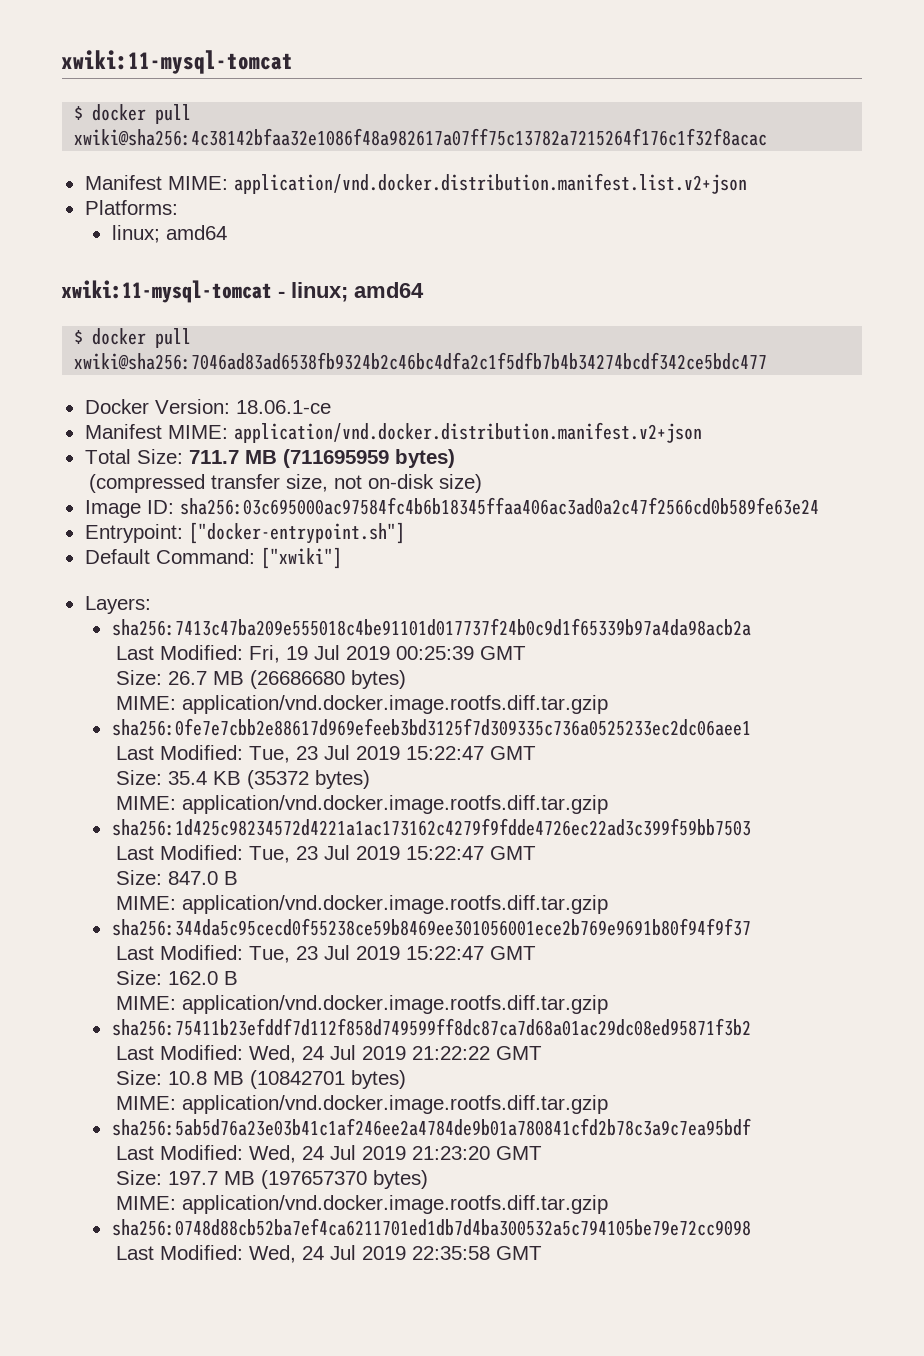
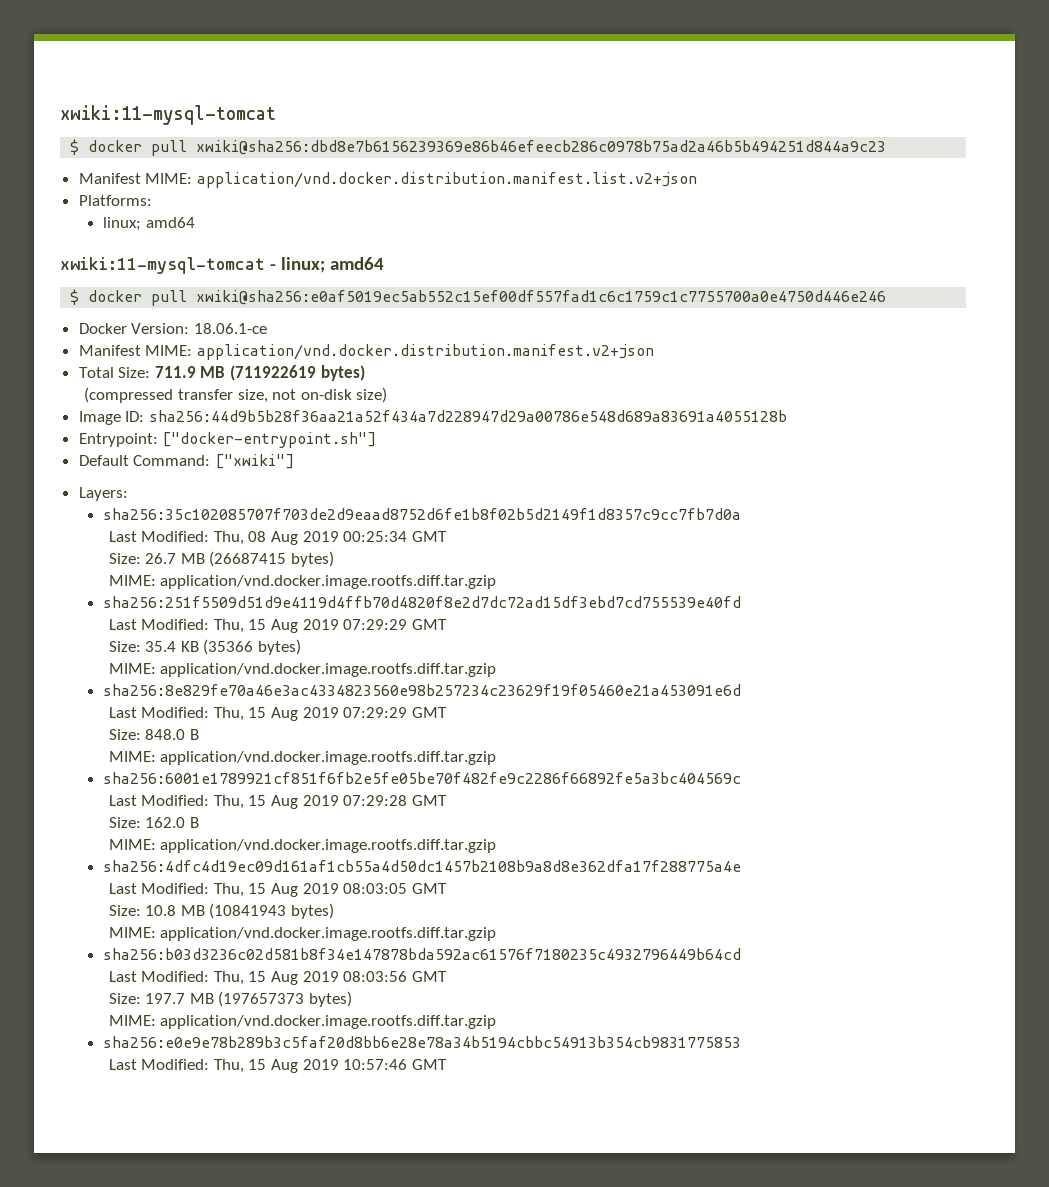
[74,128,768,146] xwiki@sha256:4c38142bfaa32e1086f48a982617a07ff75c13782a7215264f176c1f32f8acac -> [196,140,887,155] xwiki@sha256:dbd8e7b6156239369e86b46efeecb286c0978b75ad2a46b5b494251d844a9c23
[74,352,768,370] xwiki@sha256:7046ad83ad6538fb9324b2c46bc4dfa2c1f5dfb7b4b34274bcdf342ce5bdc477 -> [196,290,887,305] xwiki@sha256:e0af5019ec5ab552c15ef00df557fad1c6c1759c1c7755700a0e4750d446e246
[188,449,389,468] 711.7 MB (711695959 -> [154,365,317,381] 711.9 MB (711922619
[179,497,819,515] sha256:03c695000ac97584fc4b6b18345ffaa406ac3ad0a2c47f2566cd0b589fe63e24 -> [148,410,787,422] sha256:44d9b5b28f36aa21a52f434a7d228947d29a00786e548d689a83691a4055128b
[111,618,751,636] [116,645,475,663] sha256:7413c47ba209e555018c4be91101d017737f24b0c9d1f65339b97a4da98acb2a // Last Modified: Fri, 19 Jul 2019 00:25:39 -> [103,508,742,520] [108,531,408,545] sha256:35c102085707f703de2d9eaad8752d6fe1b8f02b5d2149f1d8357c9cc7fb7d0a // Last Modified: Thu, 08 Aug 2019 00:25:34
[250,670,407,689] [116,695,609,714] [111,718,751,736] [116,745,485,763] (26686680 bytes) // MIME: application/vnd.docker.image.rootfs.diff.tar.gzip // sha256:0fe7e7cbb2e88617d969efeeb3bd3125f7d309335c736a0525233ec2dc06aee1 // Last Modified: Tue, 23 Jul 2019 15:22:47 -> [209,551,335,567] [108,575,497,589] [103,596,742,608] [108,619,408,633] (26687415 bytes) // MIME: application/vnd.docker.image.rootfs.diff.tar.gzip // sha256:251f5509d51d9e4119d4ffb70d4820f8e2d7dc72ad15df3ebd7cd755539e40fd // Last Modified: Thu, 15 Aug 2019 07:29:29
[247,770,371,789] [116,795,609,814] [111,818,751,836] [116,845,537,863] [116,870,239,885] [116,895,609,914] [111,918,751,936] [116,945,485,963] (35372 bytes) // MIME: application/vnd.docker.image.rootfs.diff.tar.gzip // sha256:1d425c98234572d4221a1ac173162c4279f9fdde4726ec22ad3c399f59bb7503 // Last Modified: Tue, 23 Jul 2019 15:22:47 GMT // Size: 847.0 B // MIME: application/vnd.docker.image.rootfs.diff.tar.gzip // sha256:344da5c95cecd0f55238ce59b8469ee301056001ece2b769e9691b80f94f9f37 // Last Modified: Tue, 23 Jul 2019 15:22:47 -> [203,639,302,655] [108,663,497,677] [103,684,742,696] [108,707,447,721] [108,729,199,740] [108,751,497,765] [103,772,742,784] [108,795,408,809] (35366 bytes) // MIME: application/vnd.docker.image.rootfs.diff.tar.gzip // sha256:8e829fe70a46e3ac4334823560e98b257234c23629f19f05460e21a453091e6d // Last Modified: Thu, 15 Aug 2019 07:29:29 GMT // Size: 848.0 B // MIME: application/vnd.docker.image.rootfs.diff.tar.gzip // sha256:6001e1789921cf851f6fb2e5fe05be70f482fe9c2286f66892fe5a3bc404569c // Last Modified: Thu, 15 Aug 2019 07:29:28
[111,1018,751,1036] [116,1045,491,1063] sha256:75411b23efddf7d112f858d749599ff8dc87ca7d68a01ac29dc08ed95871f3b2 // Last Modified: Wed, 24 Jul 2019 21:22:22 -> [103,860,742,872] [108,883,408,897] sha256:4dfc4d19ec09d161af1cb55a4d50dc1457b2108b9a8d8e362dfa17f288775a4e // Last Modified: Thu, 15 Aug 2019 08:03:05
[250,1070,407,1089] [116,1095,609,1114] [111,1118,751,1136] [116,1145,491,1163] (10842701 bytes) // MIME: application/vnd.docker.image.rootfs.diff.tar.gzip // sha256:5ab5d76a23e03b41c1af246ee2a4784de9b01a780841cfd2b78c3a9c7ea95bdf // Last Modified: Wed, 24 Jul 2019 21:23:20 -> [209,903,335,919] [108,927,497,941] [103,948,742,960] [108,971,408,985] (10841943 bytes) // MIME: application/vnd.docker.image.rootfs.diff.tar.gzip // sha256:b03d3236c02d581b8f34e147878bda592ac61576f7180235c4932796449b64cd // Last Modified: Thu, 15 Aug 2019 08:03:56
[261,1170,429,1189] [116,1195,609,1214] [111,1218,751,1236] [116,1245,491,1263] (197657370 bytes) // MIME: application/vnd.docker.image.rootfs.diff.tar.gzip // sha256:0748d88cb52ba7ef4ca6211701ed1db7d4ba300532a5c794105be79e72cc9098 // Last Modified: Wed, 24 Jul 2019 22:35:58 -> [218,991,353,1007] [108,1015,497,1029] [103,1036,742,1048] [108,1059,408,1073] (197657373 bytes) // MIME: application/vnd.docker.image.rootfs.diff.tar.gzip // sha256:e0e9e78b289b3c5faf20d8bb6e28e78a34b5194cbbc54913b354cb9831775853 // Last Modified: Thu, 15 Aug 2019 10:57:46

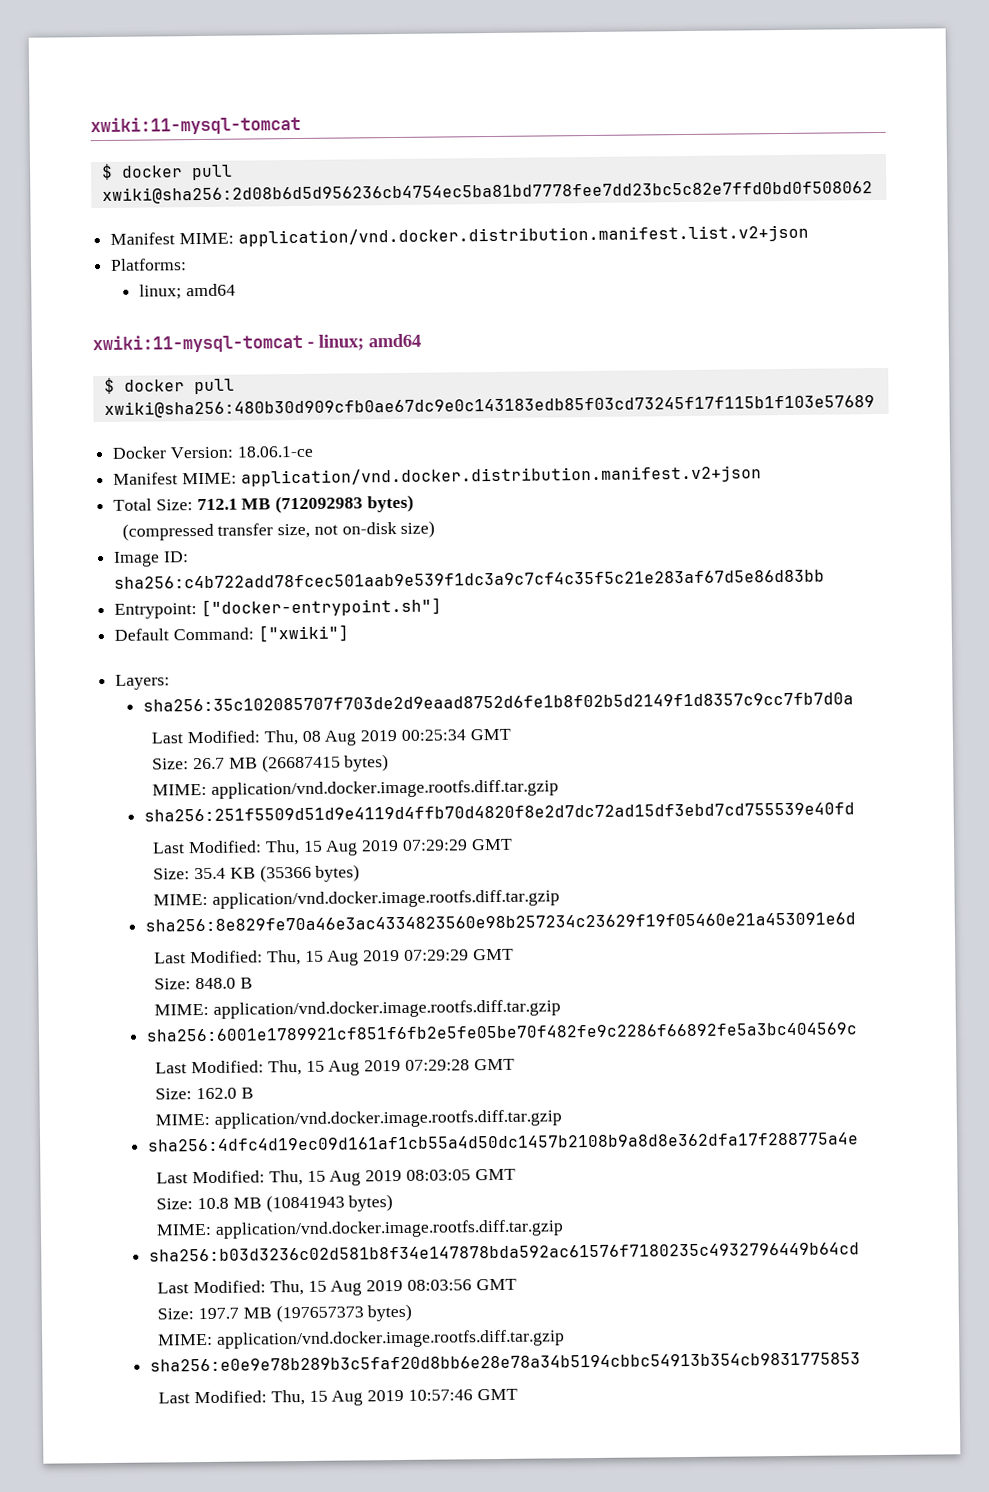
[196,140,887,155] xwiki@sha256:dbd8e7b6156239369e86b46efeecb286c0978b75ad2a46b5b494251d844a9c23 -> [101,180,873,205] xwiki@sha256:2d08b6d5d956236cb4754ec5ba81bd7778fee7dd23bc5c82e7ffd0bd0f508062
[196,290,887,305] xwiki@sha256:e0af5019ec5ab552c15ef00df557fad1c6c1759c1c7755700a0e4750d446e246 -> [103,394,875,419] xwiki@sha256:480b30d909cfb0ae67dc9e0c143183edb85f03cd73245f17f115b1f103e57689
[154,365,317,381] 711.9 MB (711922619 -> [196,495,364,514] 712.1 MB (712092983
[148,410,787,422] sha256:44d9b5b28f36aa21a52f434a7d228947d29a00786e548d689a83691a4055128b -> [114,569,826,589] sha256:c4b722add78fcec501aab9e539f1dc3a9c7cf4c35f5c21e283af67d5e86d83bb

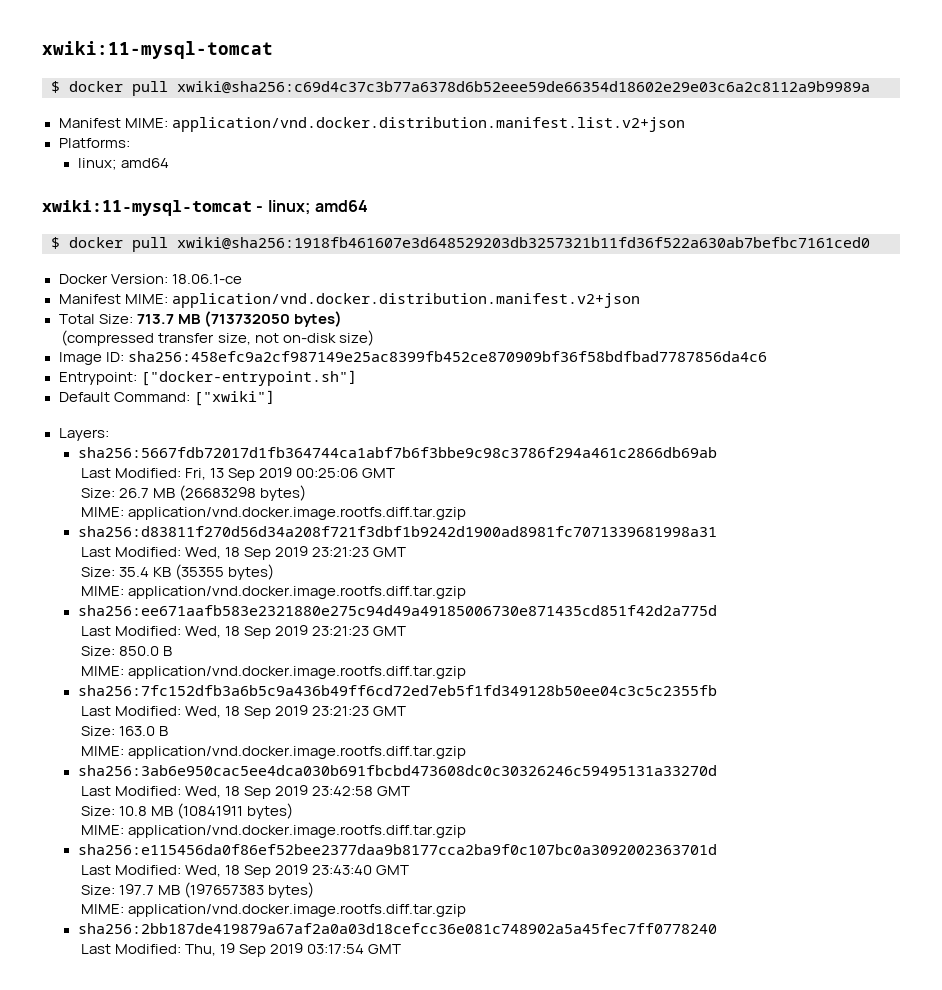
[101,180,873,205] xwiki@sha256:2d08b6d5d956236cb4754ec5ba81bd7778fee7dd23bc5c82e7ffd0bd0f508062 -> [177,81,870,94] xwiki@sha256:c69d4c37c3b77a6378d6b52eee59de66354d18602e29e03c6a2c8112a9b9989a
[103,394,875,419] xwiki@sha256:480b30d909cfb0ae67dc9e0c143183edb85f03cd73245f17f115b1f103e57689 -> [177,237,870,250] xwiki@sha256:1918fb461607e3d648529203db3257321b11fd36f522a630ab7befbc7161ced0
[196,495,364,514] 712.1 MB (712092983 -> [136,311,290,327] 713.7 MB (713732050
[114,569,826,589] sha256:c4b722add78fcec501aab9e539f1dc3a9c7cf4c35f5c21e283af67d5e86d83bb -> [127,351,767,362] sha256:458efc9a2cf987149e25ac8399fb452ce870909bf36f58bdfbad7787856da4c6
[142,692,854,712] [151,729,466,746] sha256:35c102085707f703de2d9eaad8752d6fe1b8f02b5d2149f1d8357c9cc7fb7d0a // Last Modified: Thu, 08 Aug 2019 00:25:34 -> [77,447,717,458] [80,467,359,481] sha256:5667fdb72017d1fb364744ca1abf7b6f3bbe9c98c3786f294a461c2866db69ab // Last Modified: Fri, 13 Sep 2019 00:25:06
[261,754,390,773] [152,779,560,799] [143,802,855,822] [152,839,468,856] (26687415 bytes) // MIME: application/vnd.docker.image.rootfs.diff.tar.gzip // sha256:251f5509d51d9e4119d4ffb70d4820f8e2d7dc72ad15df3ebd7cd755539e40fd // Last Modified: Thu, 15 Aug 2019 07:29:29 -> [178,485,307,501] [80,507,466,520] [77,526,717,537] [80,546,370,560] (26683298 bytes) // MIME: application/vnd.docker.image.rootfs.diff.tar.gzip // sha256:d83811f270d56d34a208f721f3dbf1b9242d1900ad8981fc7071339681998a31 // Last Modified: Wed, 18 Sep 2019 23:21:23
[259,864,361,883] [153,889,561,909] [144,912,856,932] [154,948,514,966] [154,977,253,990] [154,999,562,1019] [145,1022,857,1042] [155,1058,515,1076] [155,1087,254,1100] [155,1109,563,1129] [147,1132,859,1152] [156,1169,471,1186] (35366 bytes) // MIME: application/vnd.docker.image.rootfs.diff.tar.gzip // sha256:8e829fe70a46e3ac4334823560e98b257234c23629f19f05460e21a453091e6d // Last Modified: Thu, 15 Aug 2019 07:29:29 GMT // Size: 848.0 B // MIME: application/vnd.docker.image.rootfs.diff.tar.gzip // sha256:6001e1789921cf851f6fb2e5fe05be70f482fe9c2286f66892fe5a3bc404569c // Last Modified: Thu, 15 Aug 2019 07:29:28 GMT // Size: 162.0 B // MIME: application/vnd.docker.image.rootfs.diff.tar.gzip // sha256:4dfc4d19ec09d161af1cb55a4d50dc1457b2108b9a8d8e362dfa17f288775a4e // Last Modified: Thu, 15 Aug 2019 08:03:05 -> [174,564,275,580] [80,586,466,599] [77,605,717,616] [80,625,407,639] [80,646,172,656] [80,666,466,679] [77,685,717,696] [80,705,407,719] [80,726,168,736] [80,746,466,759] [77,765,717,776] [80,785,374,799] (35355 bytes) // MIME: application/vnd.docker.image.rootfs.diff.tar.gzip // sha256:ee671aafb583e2321880e275c94d49a49185006730e871435cd851f42d2a775d // Last Modified: Wed, 18 Sep 2019 23:21:23 GMT // Size: 850.0 B // MIME: application/vnd.docker.image.rootfs.diff.tar.gzip // sha256:7fc152dfb3a6b5c9a436b49ff6cd72ed7eb5f1fd349128b50ee04c3c5c2355fb // Last Modified: Wed, 18 Sep 2019 23:21:23 GMT // Size: 163.0 B // MIME: application/vnd.docker.image.rootfs.diff.tar.gzip // sha256:3ab6e950cac5ee4dca030b691fbcbd473608dc0c30326246c59495131a33270d // Last Modified: Wed, 18 Sep 2019 23:42:58
[265,1194,394,1213] [156,1219,565,1239] [148,1242,860,1262] [157,1279,472,1296] (10841943 bytes) // MIME: application/vnd.docker.image.rootfs.diff.tar.gzip // sha256:b03d3236c02d581b8f34e147878bda592ac61576f7180235c4932796449b64cd // Last Modified: Thu, 15 Aug 2019 08:03:56 -> [176,803,294,819] [80,825,466,838] [77,844,717,855] [80,864,373,878] (10841911 bytes) // MIME: application/vnd.docker.image.rootfs.diff.tar.gzip // sha256:e115456da0f86ef52bee2377daa9b8177cca2ba9f0c107bc0a3092002363701d // Last Modified: Wed, 18 Sep 2019 23:43:40
[275,1303,413,1323] [158,1329,566,1349] [149,1352,861,1372] [158,1389,473,1406] (197657373 bytes) // MIME: application/vnd.docker.image.rootfs.diff.tar.gzip // sha256:e0e9e78b289b3c5faf20d8bb6e28e78a34b5194cbbc54913b354cb9831775853 // Last Modified: Thu, 15 Aug 2019 10:57:46 -> [183,882,315,898] [80,904,466,917] [77,923,717,934] [80,943,365,957] (197657383 bytes) // MIME: application/vnd.docker.image.rootfs.diff.tar.gzip // sha256:2bb187de419879a67af2a0a03d18cefcc36e081c748902a5a45fec7ff0778240 // Last Modified: Thu, 19 Sep 2019 03:17:54

